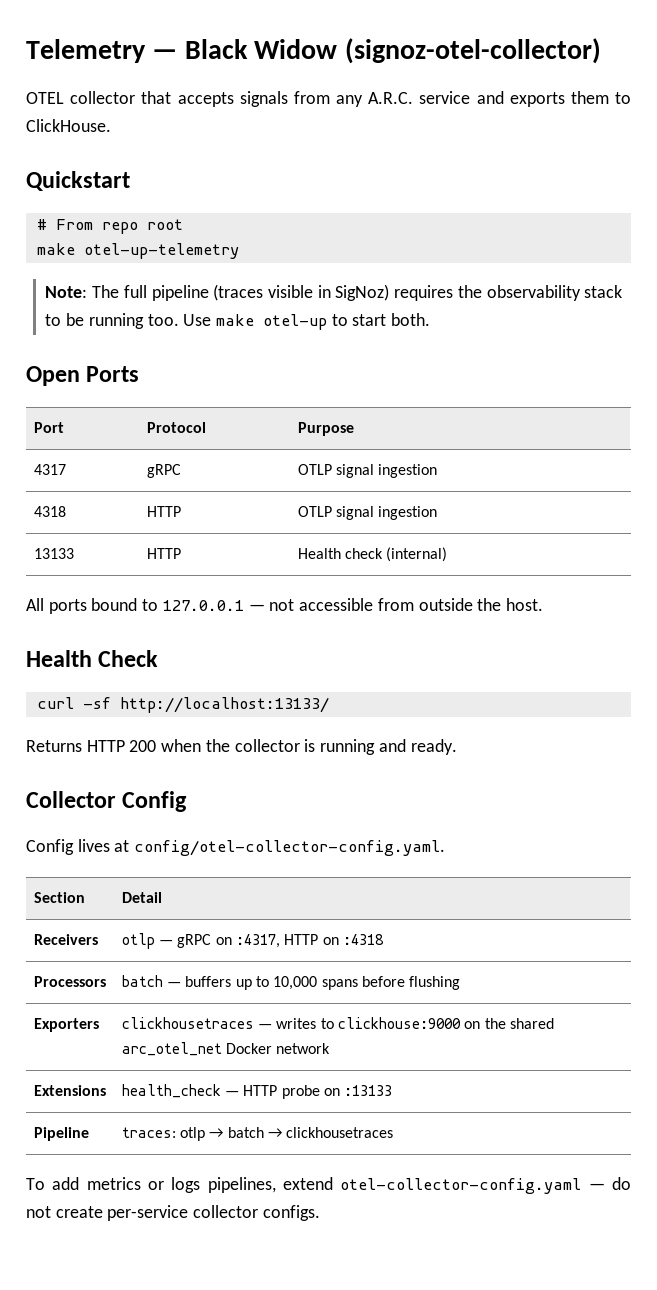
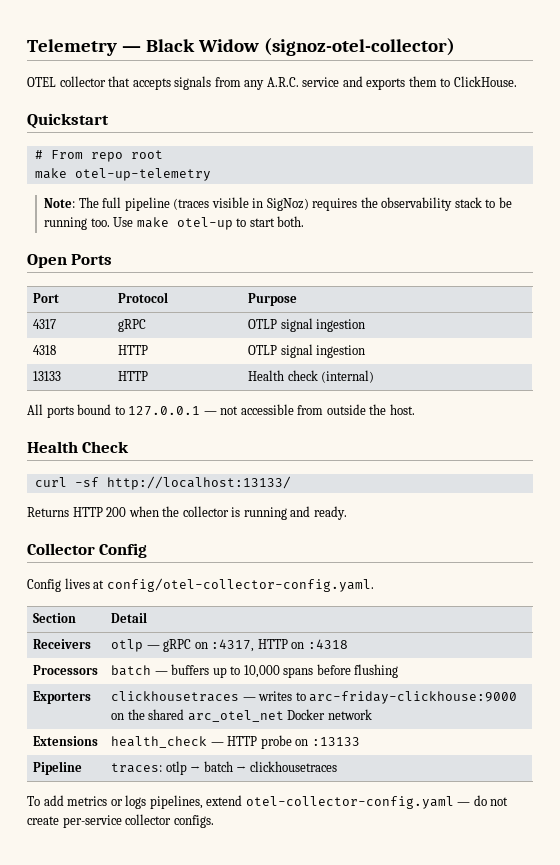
[337,1017,461,1029] clickhouse:9000 -> [309,691,518,704] arc-friday-clickhouse:9000

